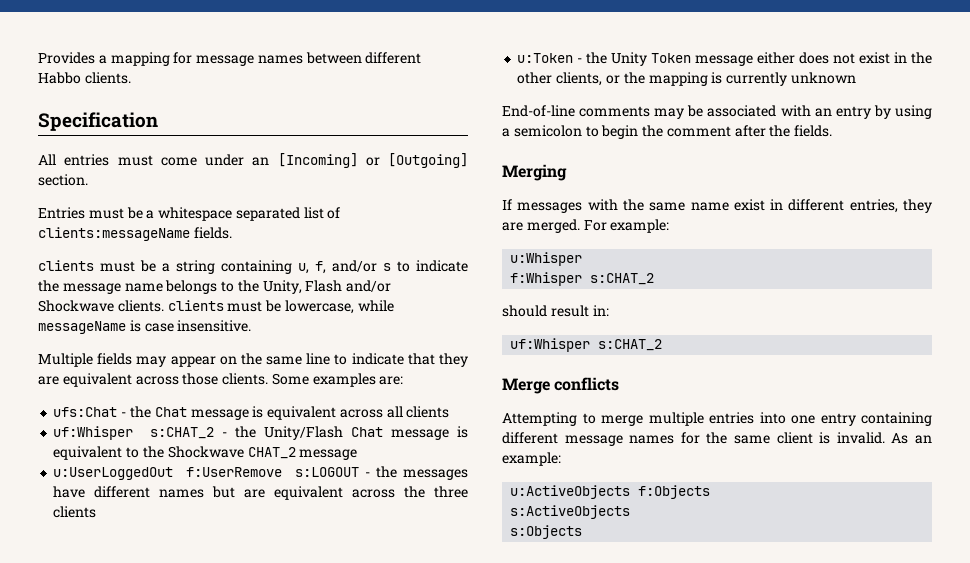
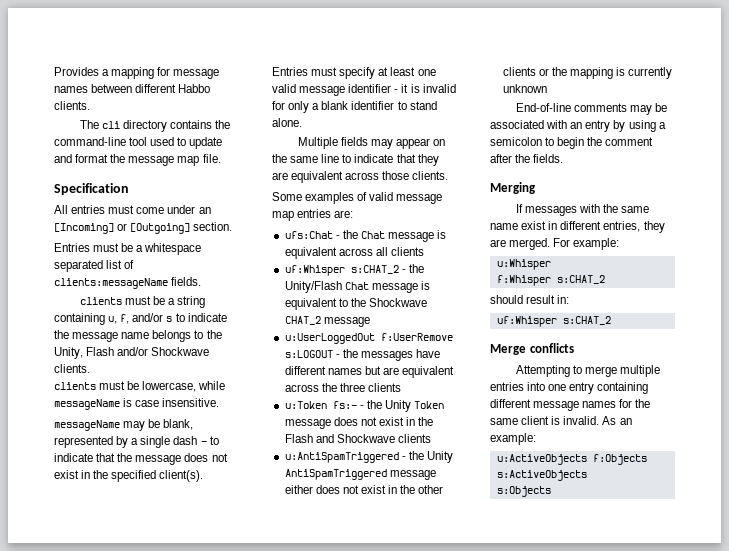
(131, 78) none -> [79,120,231,132] [54,137,223,149] [54,154,221,166] // The cli directory contains the command-line tool used to update and format the message map file.
(164, 306) none -> (90, 368) //
(252, 326) none -> [54,419,194,431] [54,436,219,448] [54,453,228,465] [54,470,204,482] [272,67,436,79] [272,84,456,96] [272,101,437,113] [272,118,302,127] // messageName may be blank, represented by a single dash - to indicate that the message does not exist in the specified client(s). Entries must specify at least one valid message identifier - it is invalid for only a blank identifier to stand alone.
(269, 379) none -> (449, 175) //
(376, 380) none -> [357,192,443,204] [272,209,332,221] of valid message map entries
(574, 58) none -> [332,401,357,409] fs:-
(754, 60) none -> [333,417,434,426] [284,434,431,443] [284,451,453,463] [284,469,436,480] does not exist in the Flash and Shockwave clients // u:AntiSpamTriggered - the Unity AntiSpamTriggered message
[556,72,603,86] clients, -> [502,67,536,76] clients

